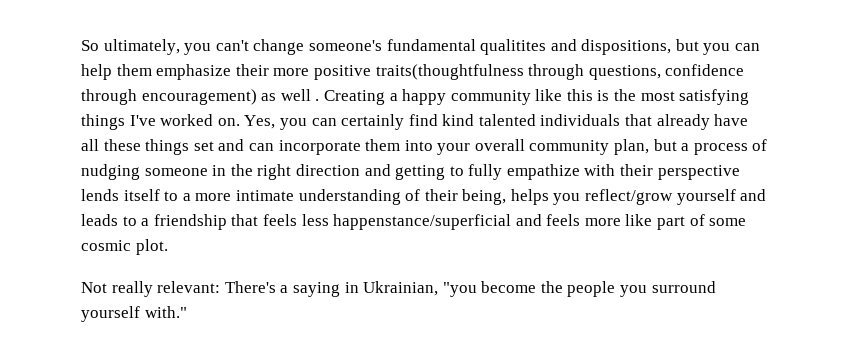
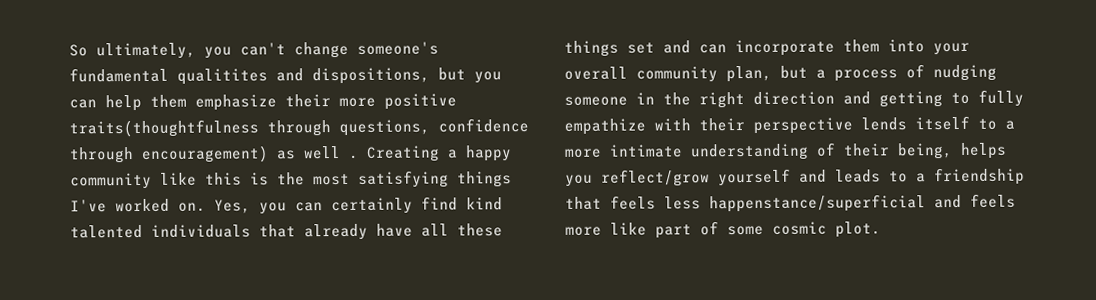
[81,281,716,297] [81,306,187,322] // Not really relevant: There's a saying in Ukrainian, "you become the people you surround yourself with." -> (881, 229) none

